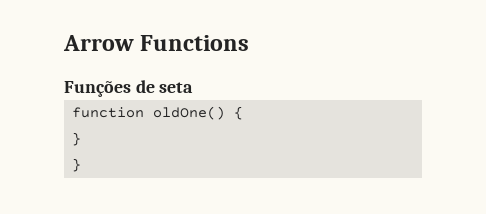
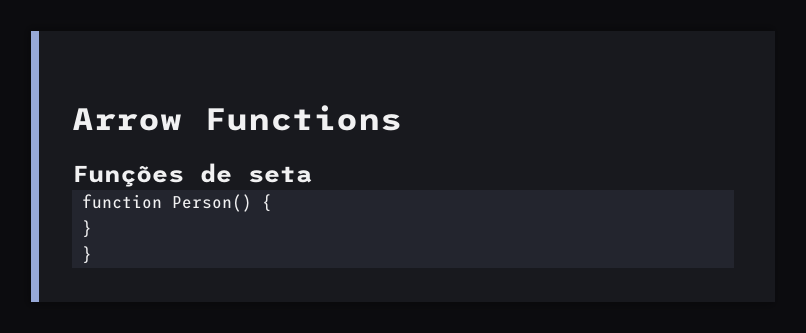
[152,106,225,120] oldOne() -> [172,194,253,212] Person()

